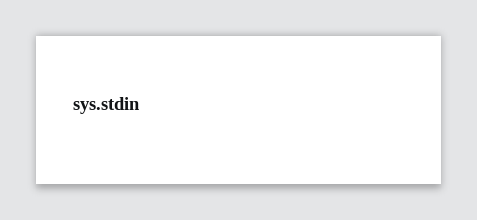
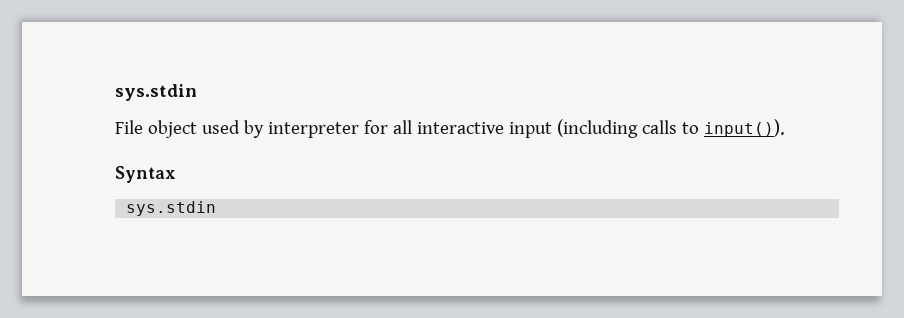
[73,97,140,114] sys.stdin -> [115,84,197,101] [115,119,785,138] [115,166,176,183] [126,201,217,216] sys.stdin // File object used by interpreter for all interactive input (including calls to input()). // Syntax // sys.stdin

